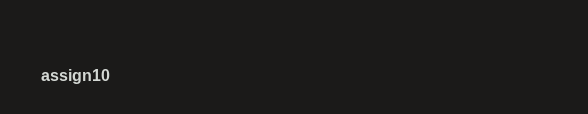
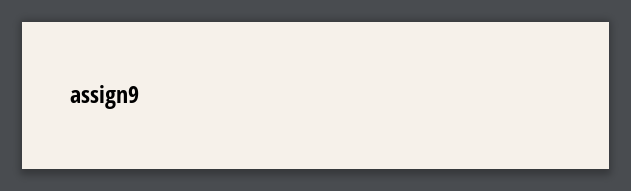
[41,69,110,84] assign10 -> [70,85,139,109] assign9

